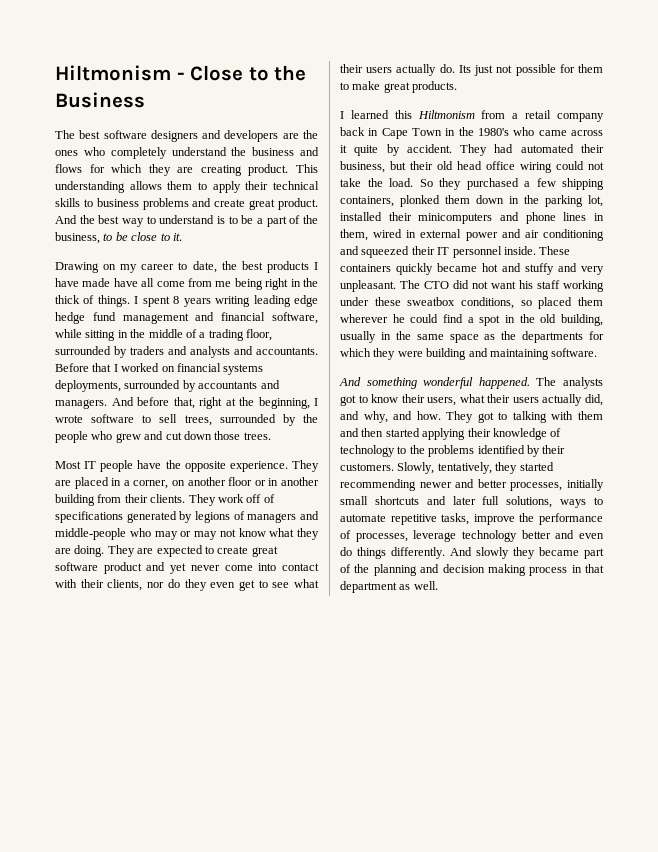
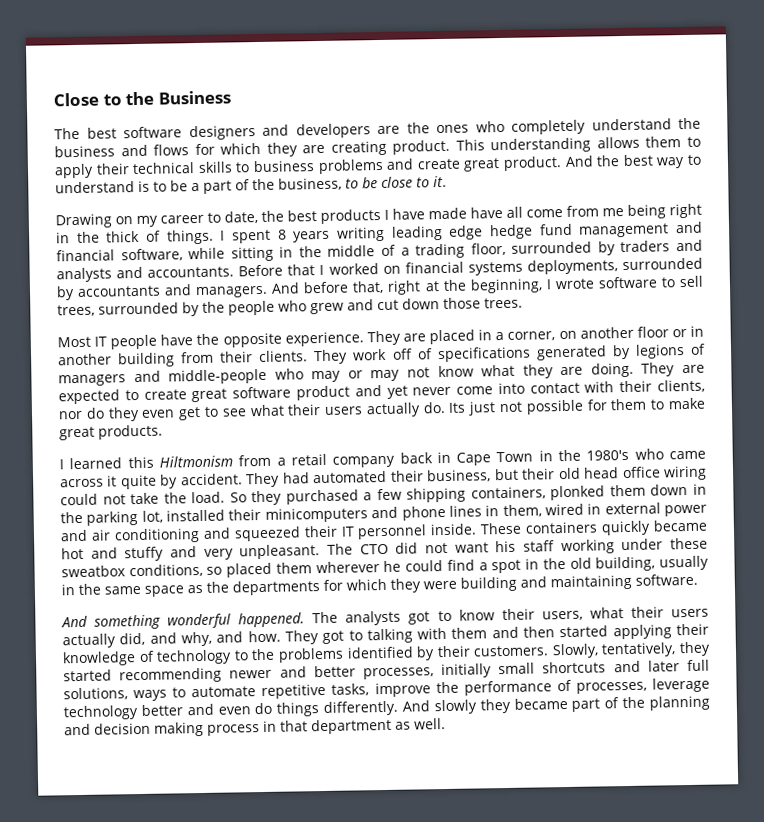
[55,65,185,81] Hiltmonism - -> (53, 99) none

